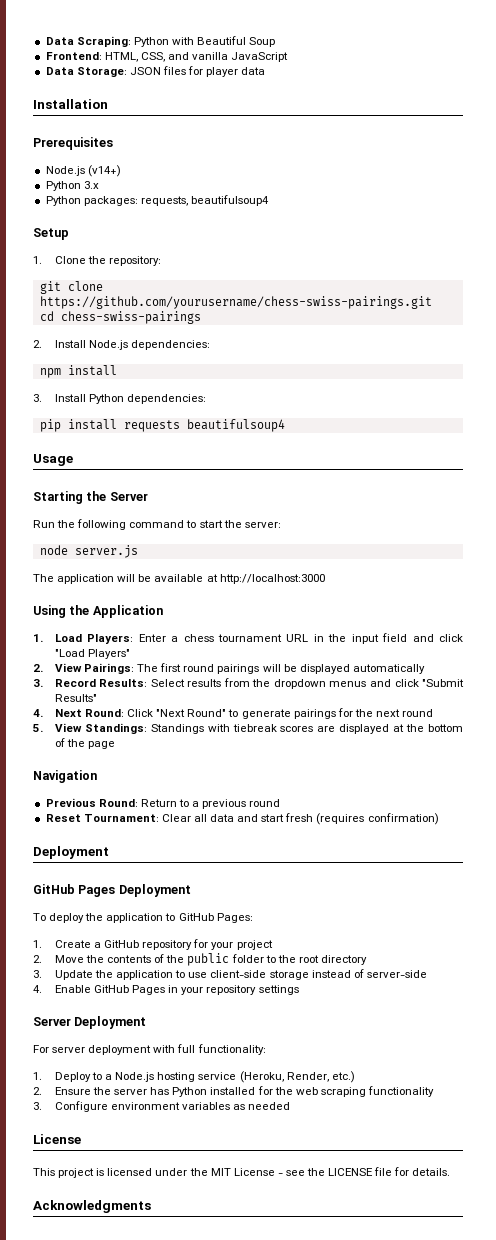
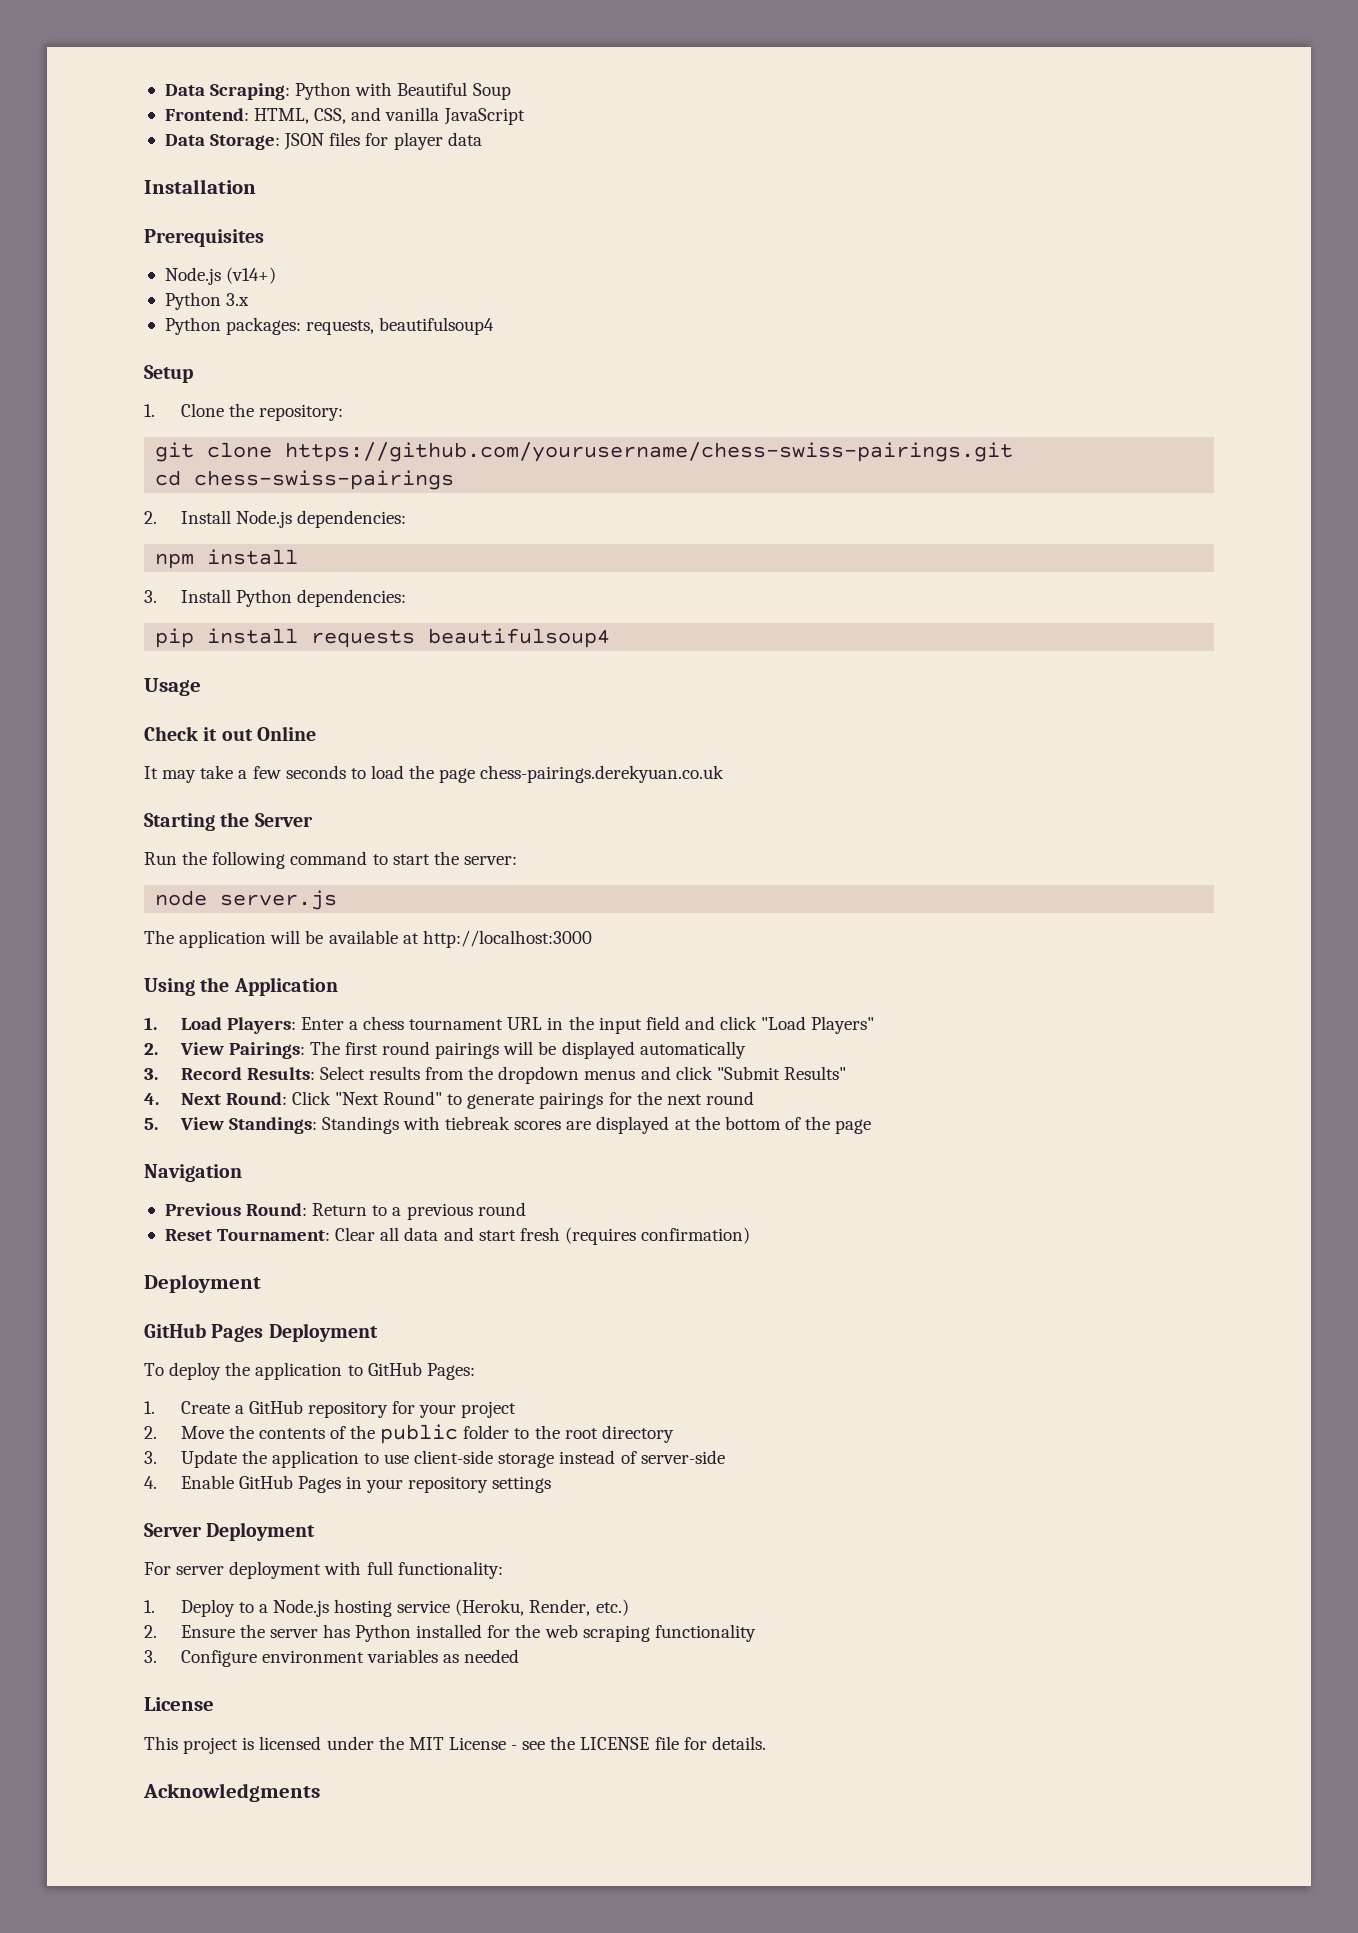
(73, 460) none -> [144,726,317,741] [144,765,725,783] // Check it out Online // It may take a few seconds to load the page chess-pairings.derekyuan.co.uk

